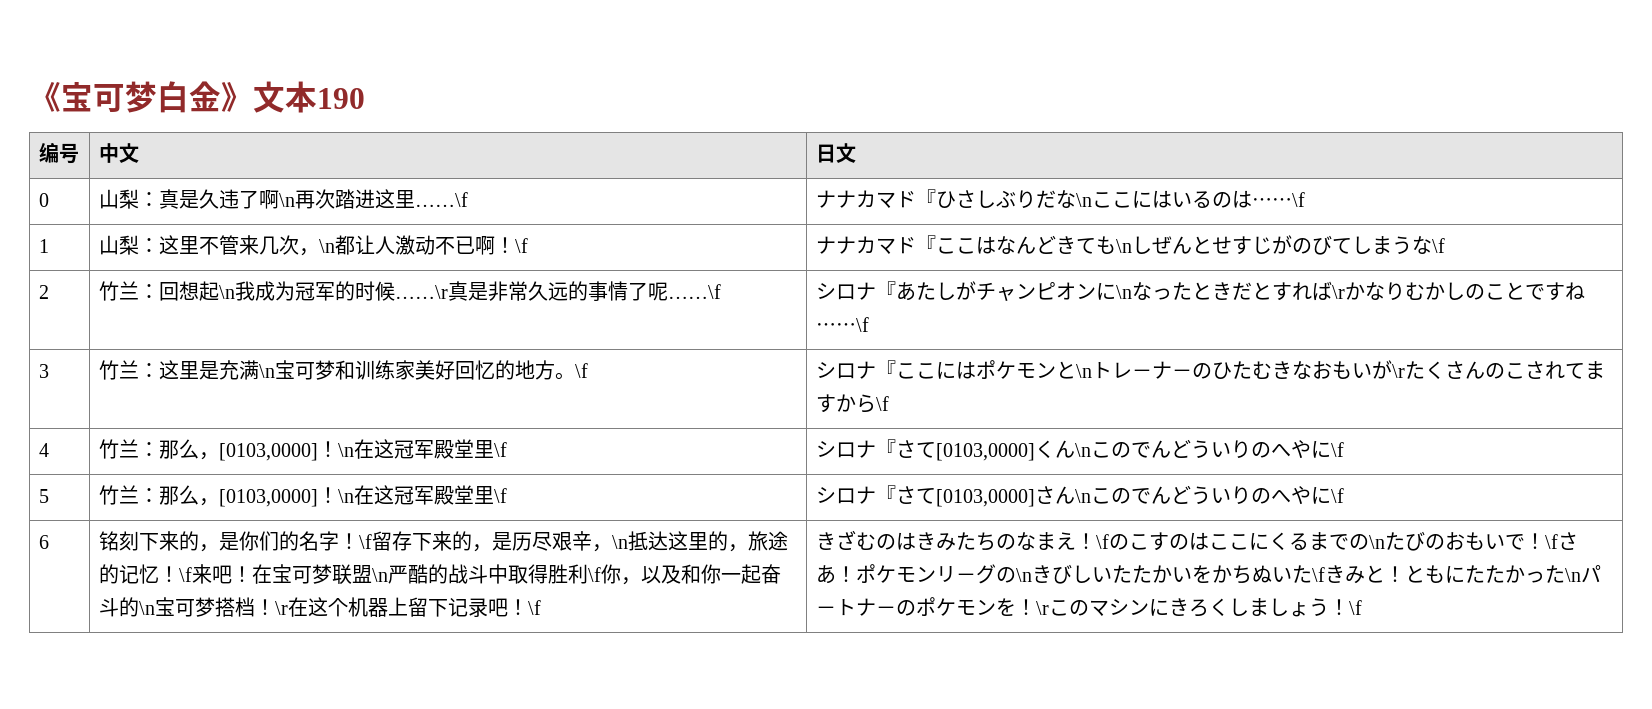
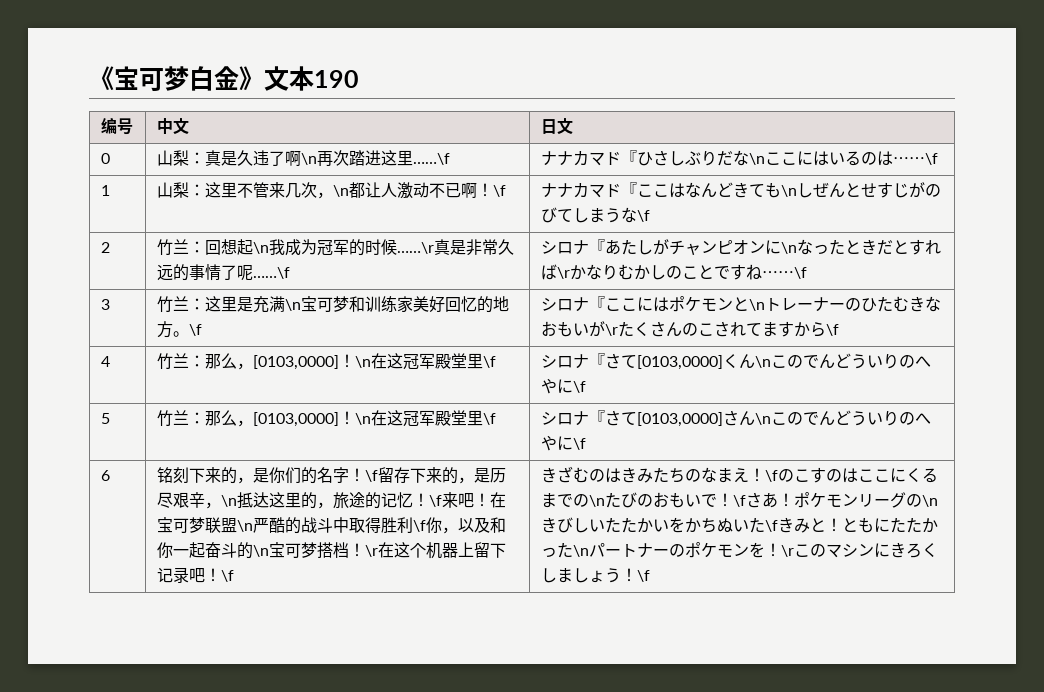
[1132,361,1193,379] －ナ－ -> [797,297,846,312] ーナー
[956,573,977,582] － -> [874,498,891,506] ー
[816,598,897,616] －トナ－ -> [605,543,670,558] ートナー

